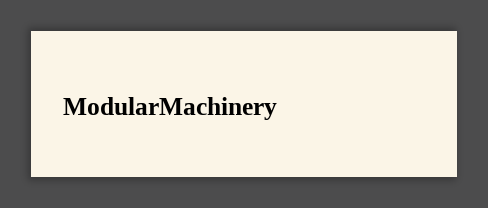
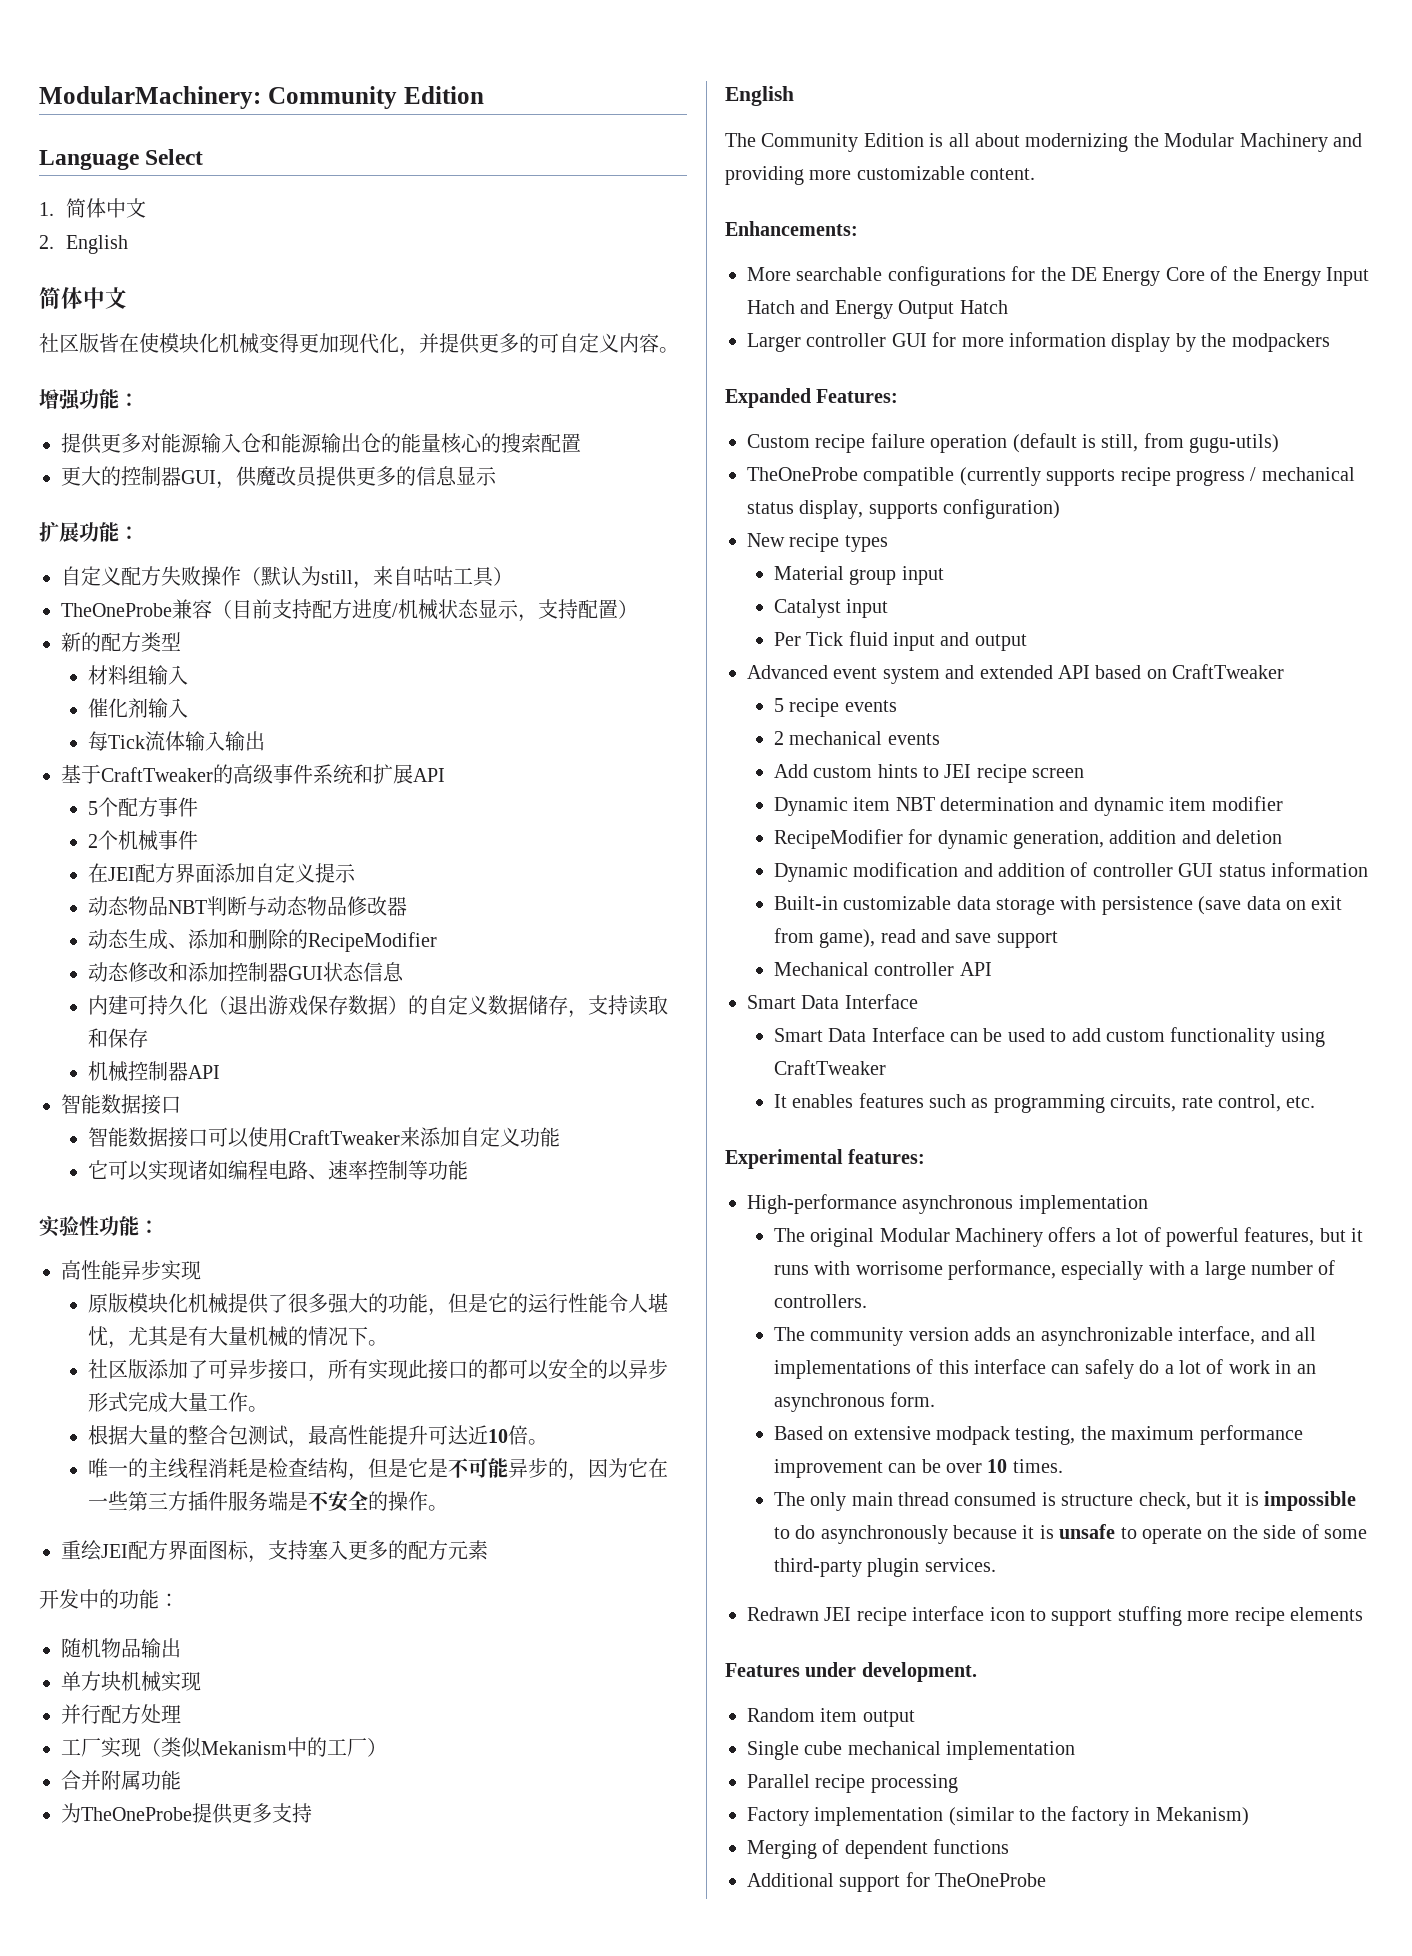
[63,97,277,120] ModularMachinery -> [39,86,484,109] [39,149,204,170] [39,198,146,218] [39,235,128,254] [39,287,127,309] [39,333,679,356] [39,389,139,411] [61,433,581,454] [61,466,497,489] [39,522,139,542] [61,566,513,589] [61,598,638,622] [61,632,181,652] [87,665,188,685] [87,698,188,718] [87,731,265,751] [61,764,445,784] [87,797,198,817] [87,830,198,851] [87,863,356,883] [87,896,407,916] [87,929,437,952] [87,962,404,982] [87,995,668,1018] [87,1028,148,1048] [87,1061,220,1082] [61,1094,181,1115] [87,1127,560,1148] [87,1160,468,1181] [39,1216,159,1237] [61,1260,201,1281] [87,1293,668,1316] [87,1326,388,1349] [87,1359,668,1382] [87,1392,268,1413] [87,1425,548,1448] [87,1458,668,1481] [87,1491,448,1512] [61,1540,488,1563] [39,1589,179,1609] [61,1638,181,1658] [61,1671,201,1692] [61,1704,181,1724] [61,1737,387,1758] [61,1770,181,1790] [61,1803,312,1824] [725,86,794,106] [725,133,1362,152] [725,166,1036,185] [725,221,858,236] [747,266,1370,286] [747,300,1008,319] [747,332,1330,352] [725,388,899,408] [747,433,1280,453] [747,467,1355,486] [747,499,1061,519] [747,533,888,552] [773,566,944,585] [773,599,889,618] [773,631,1027,651] [747,664,1285,684] [773,698,897,717] [773,731,940,745] [773,764,1085,783] [773,796,1283,816] [773,829,1283,849] [773,862,1368,882] [773,896,1343,915] [773,928,1058,948] [773,962,992,976] [747,994,918,1009] [773,1027,1325,1047] [773,1060,886,1075] [773,1093,1316,1113] [725,1149,926,1169] [747,1194,1148,1214] [773,1227,1364,1247] [773,1260,1336,1280] [773,1294,867,1308] [773,1326,1316,1346] [773,1359,1316,1379] [773,1392,936,1412] [773,1425,1303,1445] [773,1459,1063,1478] [773,1491,1357,1511] [773,1524,1367,1544] [773,1558,996,1577] [747,1606,1363,1626] [725,1662,977,1682] [747,1708,915,1727] [747,1741,1076,1760] [747,1774,958,1793] [747,1806,1249,1826] [747,1839,1010,1859] [747,1872,1047,1892] ModularMachinery: Community Edition // Language Select // 1.简体中文 // 2. English // 简体中文 // 社区版皆在使模块化机械变得更加现代化，并提供更多的可自定义内容。 // 增强功能： // 提供更多对能源输入仓和能源输出仓的能量核心的搜索配置 // 更大的控制器GUI，供魔改员提供更多的信息显示 // 扩展功能： // 自定义配方失败操作（默认为still，来自咕咕工具） // TheOneProbe兼容（目前支持配方进度/机械状态显示，支持配置） // 新的配方类型 // 材料组输入 // 催化剂输入 // 每Tick流体输入输出 // 基于CraftTweaker的高级事件系统和扩展API // 5个配方事件 // 2个机械事件 // 在JEI配方界面添加自定义提示 // 动态物品NBT判断与动态物品修改器 // 动态生成、添加和删除的RecipeModifier // 动态修改和添加控制器GUI状态信息 // 内建可持久化（退出游戏保存数据）的自定义数据储存，支持读取和保存 // 机械控制器API // 智能数据接口 // 智能数据接口可以使用CraftTweaker来添加自定义功能 // 它可以实现诸如编程电路、速率控制等功能 // 实验性功能： // 高性能异步实现 // 原版模块化机械提供了很多强大的功能，但是它的运行性能令人堪忧，尤其是有大量机械的情况下。 // 社区版添加了可异步接口，所有实现此接口的都可以安全的以异步形式完成大量工作。 // 根据大量的整合包测试，最高性能提升可达近10倍。 // 唯一的主线程消耗是检查结构，但是它是不可能异步的，因为它在一些第三方插件服务端是不安全的操作。 // 重绘JEI配方界面图标，支持塞入更多的配方元素 // 开发中的功能： // 随机物品输出 // 单方块机械实现 // 并行配方处理 // 工厂实现（类似Mekanism中的工厂） // 合并附属功能 // 为TheOneProbe提供更多支持 // English // The Community Edition is all about modernizing the Modular Machinery and providing more customizable content. // Enhancements: // More searchable configurations for the DE Energy Core of the Energy Input Hatch and Energy Output Hatch // Larger controller GUI for more information display by the modpackers // Expanded Features: // Custom recipe failure operation (default is still, from gugu-utils) // TheOneProbe compatible (currently supports recipe progress / mechanical status display, supports configuration) // New recipe types // Material group input // Catalyst input // Per Tick fluid input and output // Advanced event system and extended API based on CraftTweaker // 5 recipe events // 2 mechanical events // Add custom hints to JEI recipe screen // Dynamic item NBT determination and dynamic item modifier // RecipeModifier for dynamic generation, addition and deletion // Dynamic modification and addition of controller GUI status information // Built-in customizable data storage with persistence (save data on exit from game), read and save support // Mechanical controller API // Smart Data Interface // Smart Data Interface can be used to add custom functionality using CraftTweaker // It enables features such as programming circuits, rate control, etc. // Experimental features: // High-performance asynchronous implementation // The original Modular Machinery offers a lot of powerful features, but it runs with worrisome performance, especially with a large number of controllers. // The community version adds an asynchronizable interface, and all implementations of this interface can safely do a lot of work in an asynchronous form. // Based on extensive modpack testing, the maximum performance improvement can be over 10 times. // The only main thread consumed is structure check, but it is impossible to do asynchronously because it is unsafe to operate on the side of some third-party plugin services. // Redrawn JEI recipe interface icon to support stuffing more recipe elements // Features under development. // Random item output // Single cube mechanical implementation // Parallel recipe processing // Factory implementation (similar to the factory in Mekanism) // Merging of dependent functions // Additional support for TheOneProbe

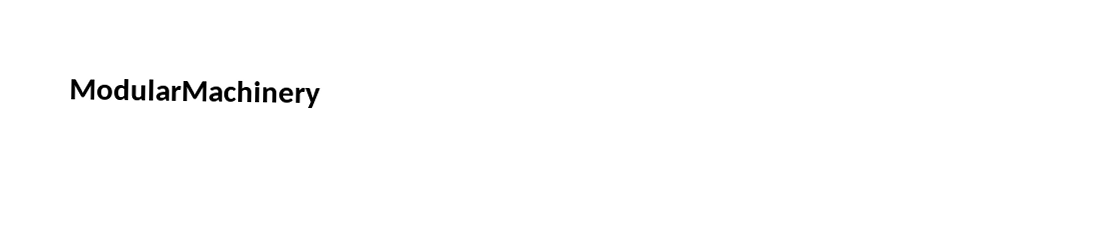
[39,86,484,109] [39,149,204,170] [39,198,146,218] [39,235,128,254] [39,287,127,309] [39,333,679,356] [39,389,139,411] [61,433,581,454] [61,466,497,489] [39,522,139,542] [61,566,513,589] [61,598,638,622] [61,632,181,652] [87,665,188,685] [87,698,188,718] [87,731,265,751] [61,764,445,784] [87,797,198,817] [87,830,198,851] [87,863,356,883] [87,896,407,916] [87,929,437,952] [87,962,404,982] [87,995,668,1018] [87,1028,148,1048] [87,1061,220,1082] [61,1094,181,1115] [87,1127,560,1148] [87,1160,468,1181] [39,1216,159,1237] [61,1260,201,1281] [87,1293,668,1316] [87,1326,388,1349] [87,1359,668,1382] [87,1392,268,1413] [87,1425,548,1448] [87,1458,668,1481] [87,1491,448,1512] [61,1540,488,1563] [39,1589,179,1609] [61,1638,181,1658] [61,1671,201,1692] [61,1704,181,1724] [61,1737,387,1758] [61,1770,181,1790] [61,1803,312,1824] [725,86,794,106] [725,133,1362,152] [725,166,1036,185] [725,221,858,236] [747,266,1370,286] [747,300,1008,319] [747,332,1330,352] [725,388,899,408] [747,433,1280,453] [747,467,1355,486] [747,499,1061,519] [747,533,888,552] [773,566,944,585] [773,599,889,618] [773,631,1027,651] [747,664,1285,684] [773,698,897,717] [773,731,940,745] [773,764,1085,783] [773,796,1283,816] [773,829,1283,849] [773,862,1368,882] [773,896,1343,915] [773,928,1058,948] [773,962,992,976] [747,994,918,1009] [773,1027,1325,1047] [773,1060,886,1075] [773,1093,1316,1113] [725,1149,926,1169] [747,1194,1148,1214] [773,1227,1364,1247] [773,1260,1336,1280] [773,1294,867,1308] [773,1326,1316,1346] [773,1359,1316,1379] [773,1392,936,1412] [773,1425,1303,1445] [773,1459,1063,1478] [773,1491,1357,1511] [773,1524,1367,1544] [773,1558,996,1577] [747,1606,1363,1626] [725,1662,977,1682] [747,1708,915,1727] [747,1741,1076,1760] [747,1774,958,1793] [747,1806,1249,1826] [747,1839,1010,1859] [747,1872,1047,1892] ModularMachinery: Community Edition // Language Select // 1.简体中文 // 2. English // 简体中文 // 社区版皆在使模块化机械变得更加现代化，并提供更多的可自定义内容。 // 增强功能： // 提供更多对能源输入仓和能源输出仓的能量核心的搜索配置 // 更大的控制器GUI，供魔改员提供更多的信息显示 // 扩展功能： // 自定义配方失败操作（默认为still，来自咕咕工具） // TheOneProbe兼容（目前支持配方进度/机械状态显示，支持配置） // 新的配方类型 // 材料组输入 // 催化剂输入 // 每Tick流体输入输出 // 基于CraftTweaker的高级事件系统和扩展API // 5个配方事件 // 2个机械事件 // 在JEI配方界面添加自定义提示 // 动态物品NBT判断与动态物品修改器 // 动态生成、添加和删除的RecipeModifier // 动态修改和添加控制器GUI状态信息 // 内建可持久化（退出游戏保存数据）的自定义数据储存，支持读取和保存 // 机械控制器API // 智能数据接口 // 智能数据接口可以使用CraftTweaker来添加自定义功能 // 它可以实现诸如编程电路、速率控制等功能 // 实验性功能： // 高性能异步实现 // 原版模块化机械提供了很多强大的功能，但是它的运行性能令人堪忧，尤其是有大量机械的情况下。 // 社区版添加了可异步接口，所有实现此接口的都可以安全的以异步形式完成大量工作。 // 根据大量的整合包测试，最高性能提升可达近10倍。 // 唯一的主线程消耗是检查结构，但是它是不可能异步的，因为它在一些第三方插件服务端是不安全的操作。 // 重绘JEI配方界面图标，支持塞入更多的配方元素 // 开发中的功能： // 随机物品输出 // 单方块机械实现 // 并行配方处理 // 工厂实现（类似Mekanism中的工厂） // 合并附属功能 // 为TheOneProbe提供更多支持 // English // The Community Edition is all about modernizing the Modular Machinery and providing more customizable content. // Enhancements: // More searchable configurations for the DE Energy Core of the Energy Input Hatch and Energy Output Hatch // Larger controller GUI for more information display by the modpackers // Expanded Features: // Custom recipe failure operation (default is still, from gugu-utils) // TheOneProbe compatible (currently supports recipe progress / mechanical status display, supports configuration) // New recipe types // Material group input // Catalyst input // Per Tick fluid input and output // Advanced event system and extended API based on CraftTweaker // 5 recipe events // 2 mechanical events // Add custom hints to JEI recipe screen // Dynamic item NBT determination and dynamic item modifier // RecipeModifier for dynamic generation, addition and deletion // Dynamic modification and addition of controller GUI status information // Built-in customizable data storage with persistence (save data on exit from game), read and save support // Mechanical controller API // Smart Data Interface // Smart Data Interface can be used to add custom functionality using CraftTweaker // It enables features such as programming circuits, rate control, etc. // Experimental features: // High-performance asynchronous implementation // The original Modular Machinery offers a lot of powerful features, but it runs with worrisome performance, especially with a large number of controllers. // The community version adds an asynchronizable interface, and all implementations of this interface can safely do a lot of work in an asynchronous form. // Based on extensive modpack testing, the maximum performance improvement can be over 10 times. // The only main thread consumed is structure check, but it is impossible to do asynchronously because it is unsafe to operate on the side of some third-party plugin services. // Redrawn JEI recipe interface icon to support stuffing more recipe elements // Features under development. // Random item output // Single cube mechanical implementation // Parallel recipe processing // Factory implementation (similar to the factory in Mekanism) // Merging of dependent functions // Additional support for TheOneProbe -> [69,78,321,109] ModularMachinery

